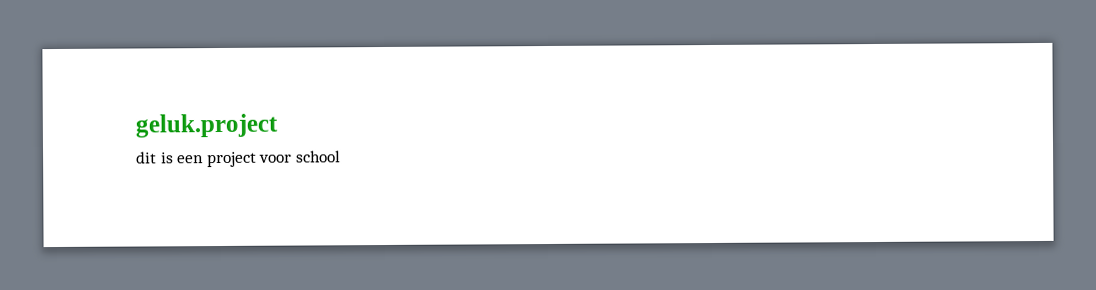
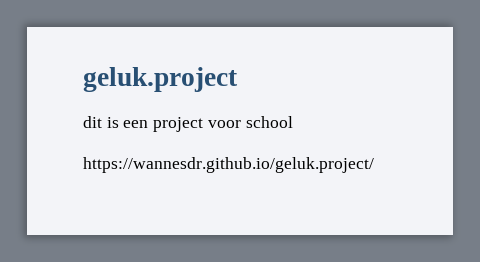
(341, 156) none -> [83,157,374,173] // https://wannesdr.github.io/geluk.project/

